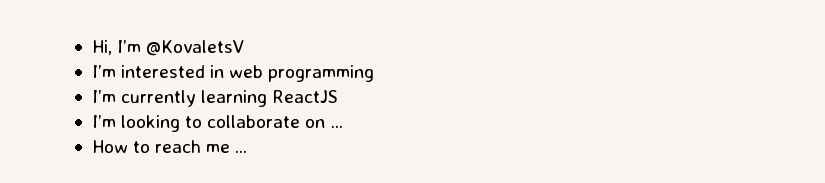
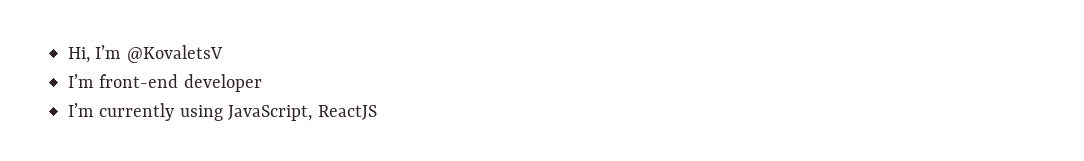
[121,65,375,82] interested in web programming -> [99,74,262,92] front-end developer
[201,90,268,107] learning -> [179,105,313,121] using JavaScript,
[91,115,343,132] [91,140,248,153] // I’m looking to collaborate on ... // How to reach me ... -> (377, 112) none

